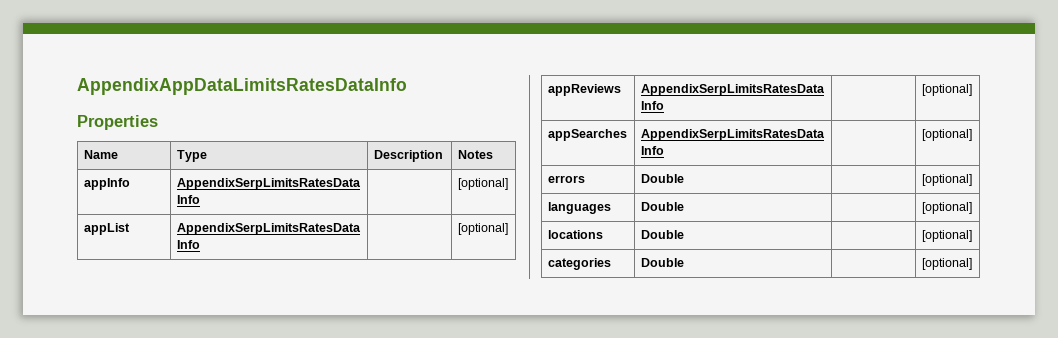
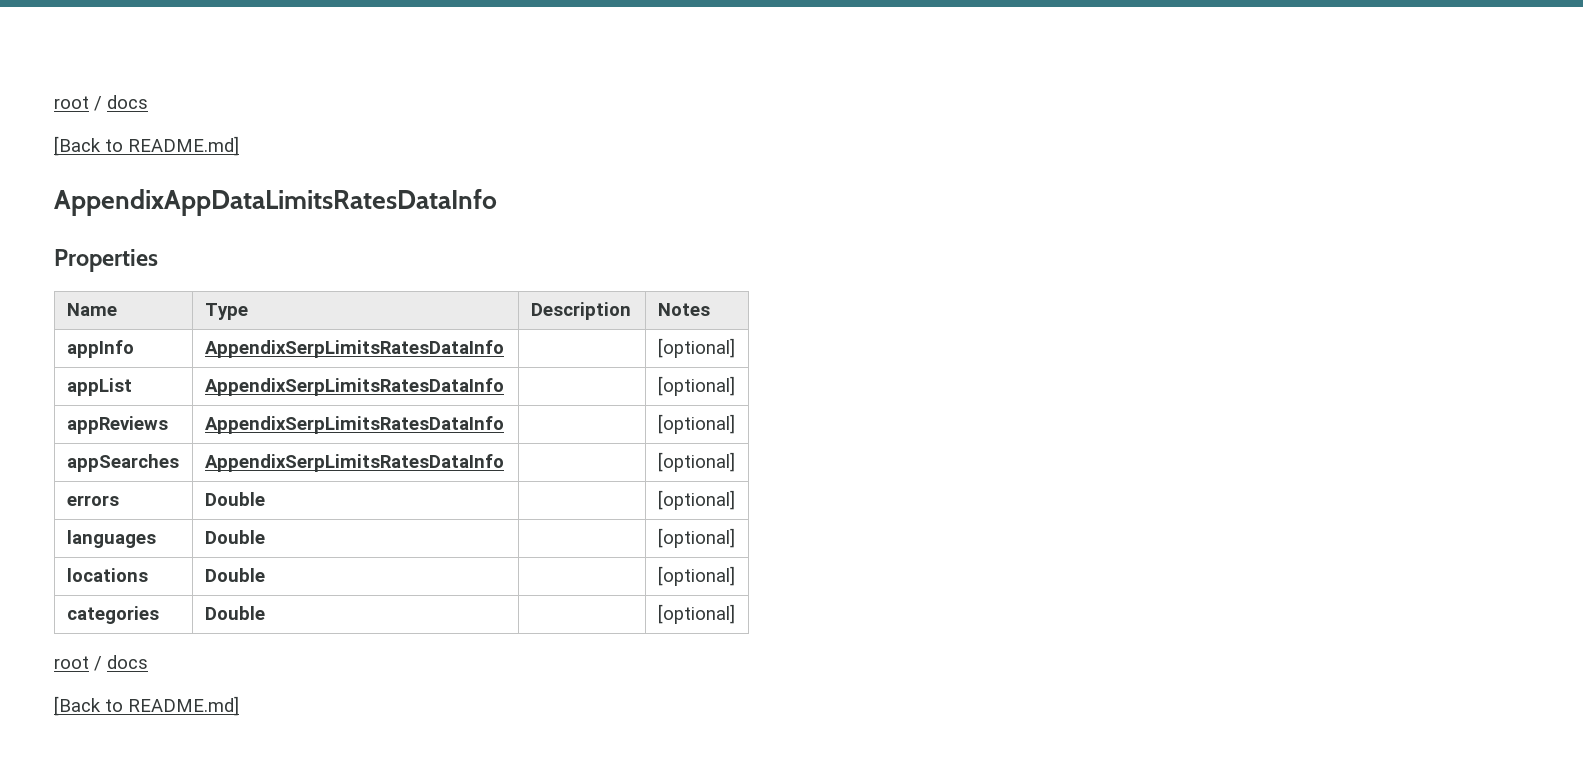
(77, 86) none -> [54,95,148,111] [54,136,239,156] root / docs // [Back to README.md] //
(972, 264) none -> [54,655,148,671] [54,696,239,716] // root / docs // [Back to README.md]

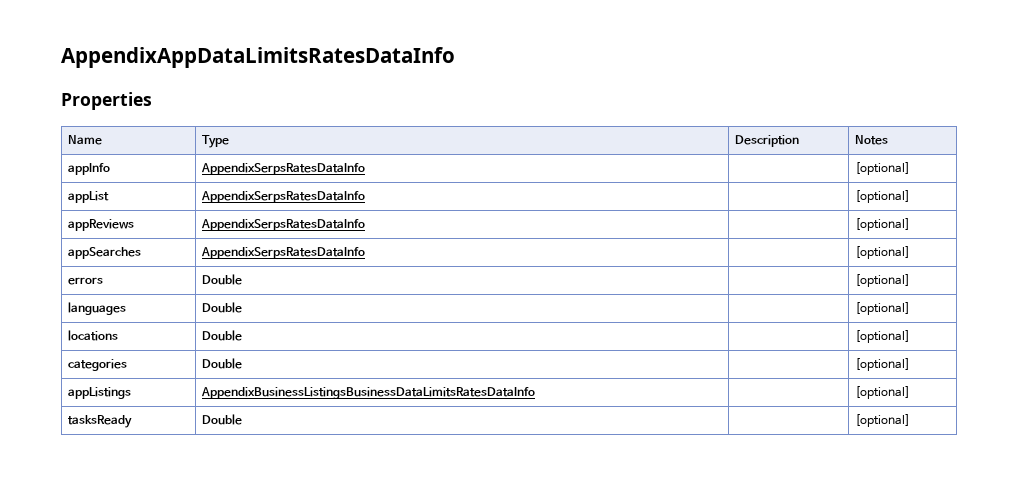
[54,95,148,111] [54,136,239,156] root / docs // [Back to README.md] // -> (61, 57) none
[204,340,504,358] AppendixSerpLimitsRatesDataInfo -> [200,163,365,175] AppendixSerpsRatesDataInfo
[204,378,504,396] AppendixSerpLimitsRatesDataInfo -> [200,191,365,203] AppendixSerpsRatesDataInfo
[204,416,504,434] AppendixSerpLimitsRatesDataInfo -> [200,219,365,231] AppendixSerpsRatesDataInfo
[204,454,504,472] AppendixSerpLimitsRatesDataInfo -> [200,247,365,259] AppendixSerpsRatesDataInfo
[54,655,148,671] [54,696,239,716] // root / docs // [Back to README.md] -> [67,387,131,399] [200,387,535,399] [854,386,910,399] [67,415,132,428] [201,414,242,425] [854,414,910,427] // appListings | AppendixBusinessListingsBusinessDataLimitsRatesDataInfo | | [optional] // tasksReady | Double | | [optional]

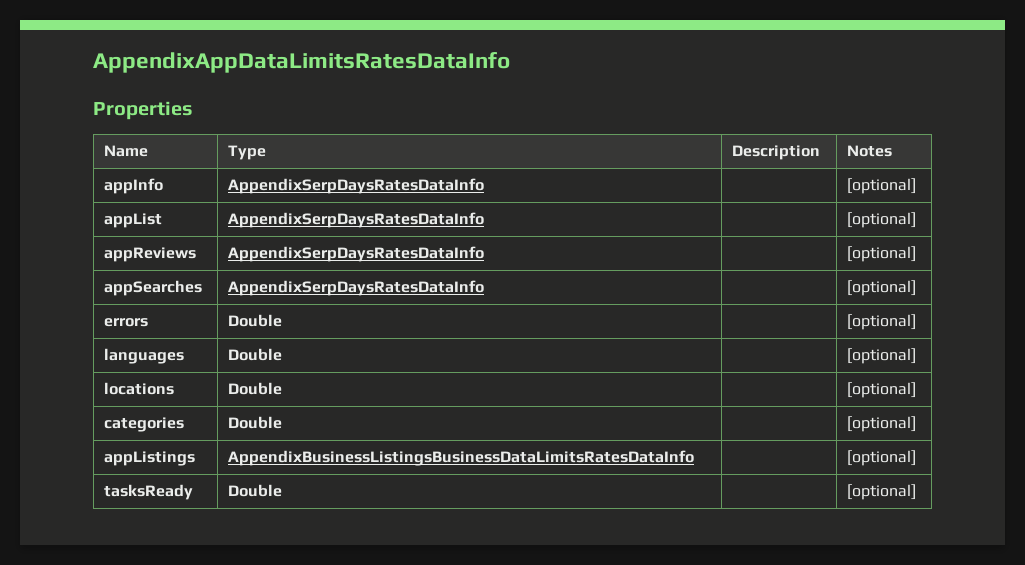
[200,163,365,175] AppendixSerpsRatesDataInfo -> [228,178,485,194] AppendixSerpDaysRatesDataInfo
[200,191,365,203] AppendixSerpsRatesDataInfo -> [228,212,485,228] AppendixSerpDaysRatesDataInfo
[200,219,365,231] AppendixSerpsRatesDataInfo -> [228,246,485,262] AppendixSerpDaysRatesDataInfo
[200,247,365,259] AppendixSerpsRatesDataInfo -> [228,280,485,296] AppendixSerpDaysRatesDataInfo

